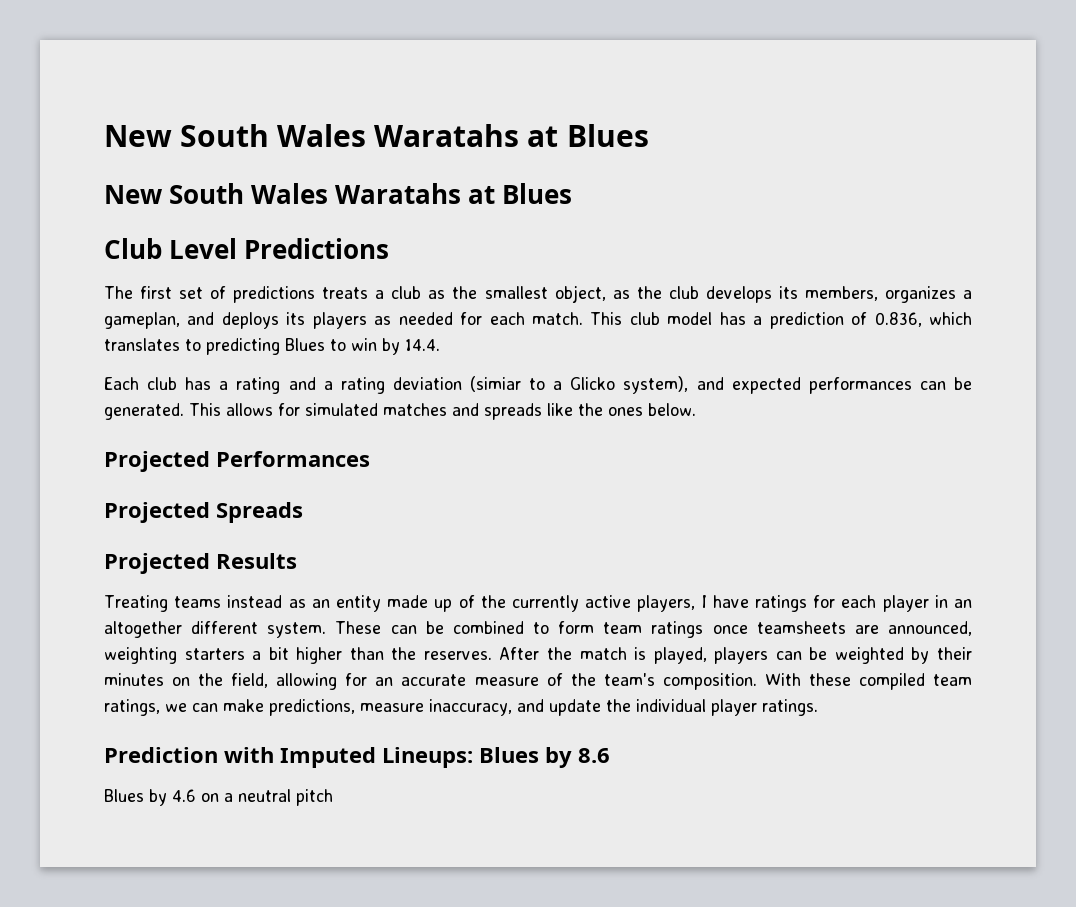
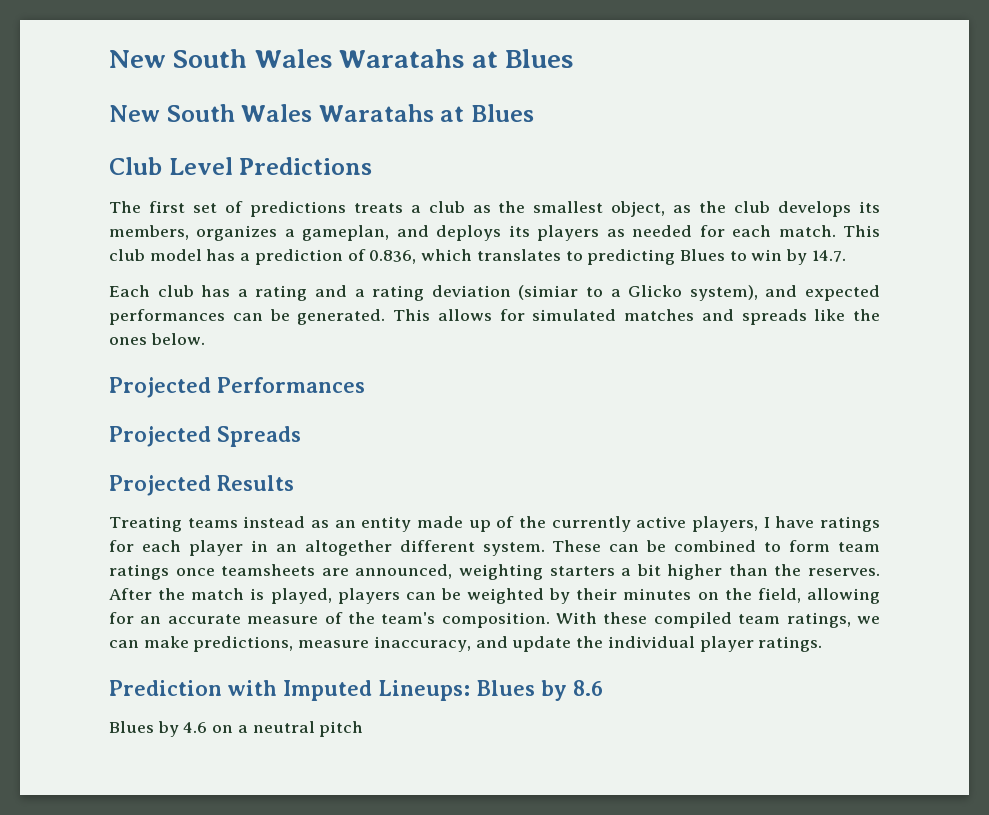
[405,339,440,351] 14.4. -> [811,250,846,262] 14.7.

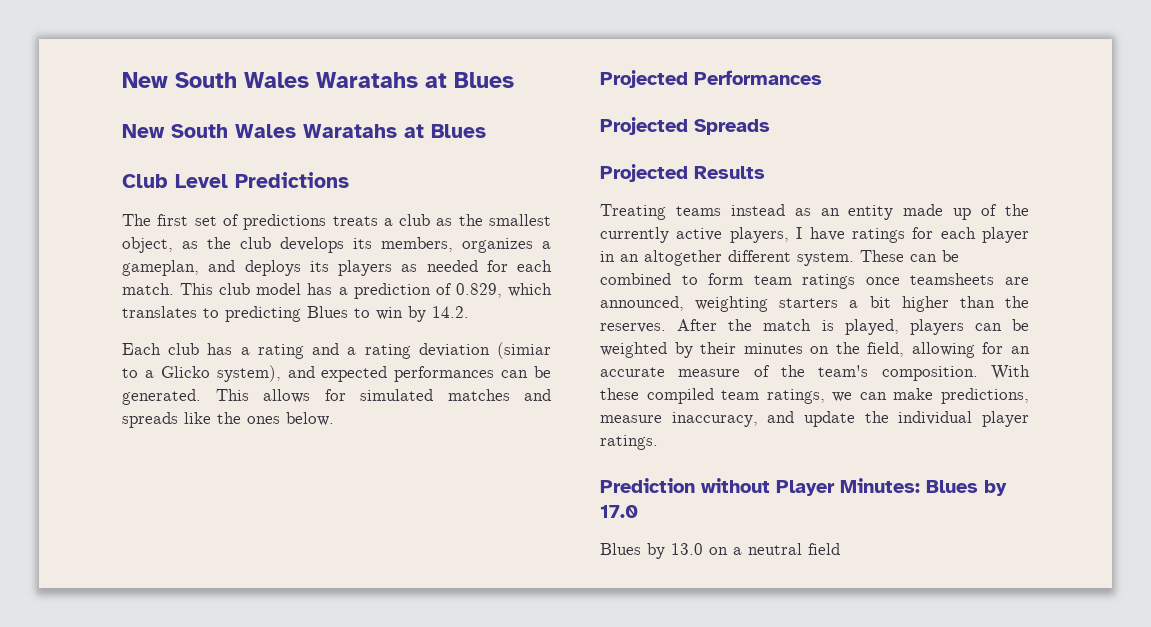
[369,250,417,264] 0.836, -> [455,283,502,298] 0.829,
[811,250,846,262] 14.7. -> [432,306,469,318] 14.2.
[228,680,603,701] [109,721,208,737] with Imputed Lineups: Blues by 8.6 // Blues by 4.6 -> [701,478,1007,496] [600,505,638,518] [600,543,703,559] without Player Minutes: Blues by 17.0 // Blues by 13.0
[319,721,364,737] pitch -> [808,543,840,555] field

